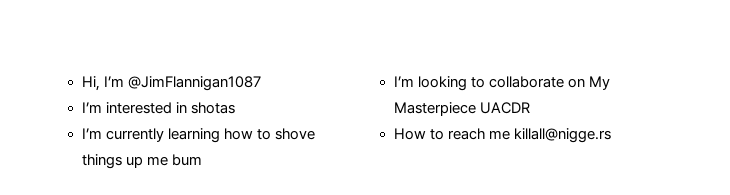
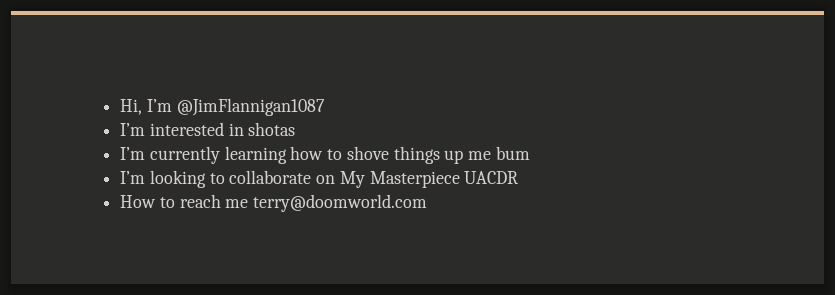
[513,128,611,143] killall@nigge.rs -> [253,194,428,212] terry@doomworld.com

